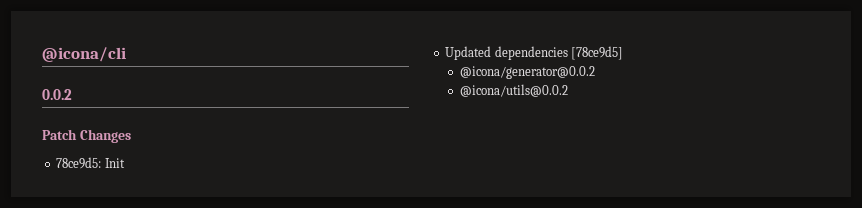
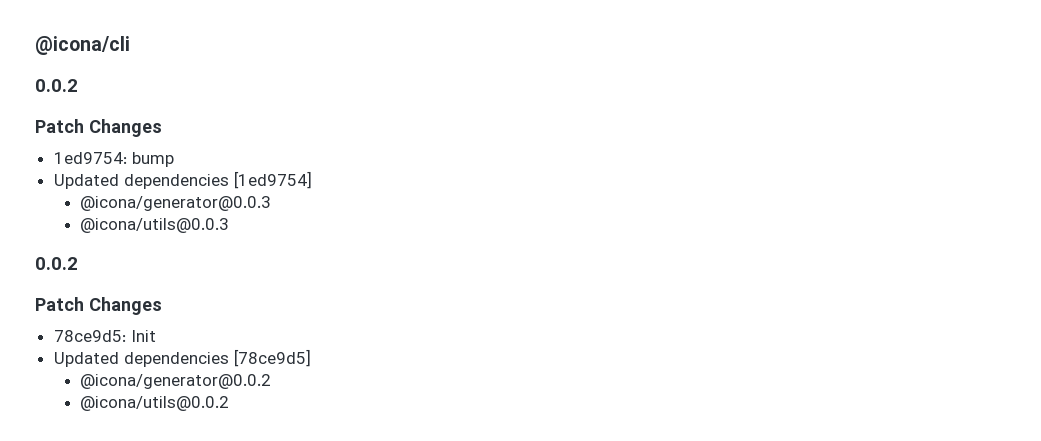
(131, 136) none -> [53,152,174,167] [53,171,312,189] [80,196,272,211] [80,218,230,233] [35,257,78,270] [35,297,162,315] // 1ed9754: bump // Updated dependencies [1ed9754] // @icona/generator@0.0.3 // @icona/utils@0.0.3 // 0.0.2 // Patch Changes

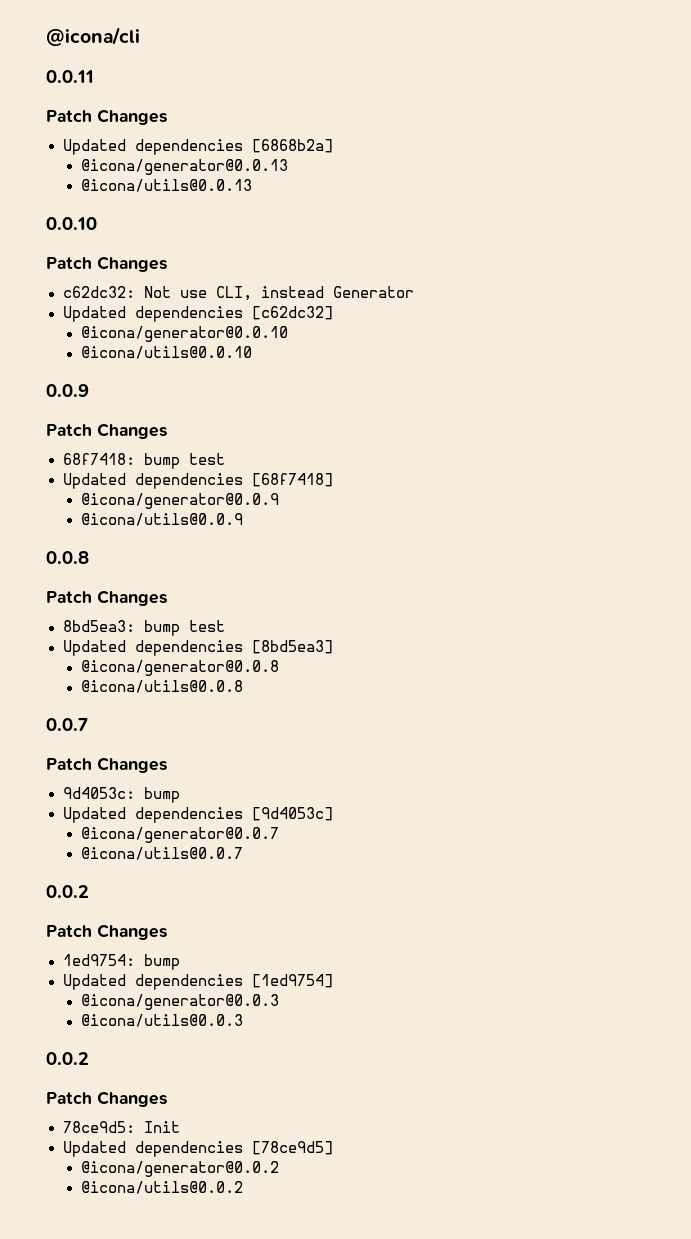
(130, 45) none -> [46,70,94,83] [46,109,167,125] [62,139,333,155] [80,159,288,175] [80,179,252,192] [46,217,97,230] [46,256,167,272] [62,286,414,301] [62,306,333,322] [80,326,288,342] [80,346,252,359] [46,384,89,397] [46,423,167,439] [62,453,225,469] [62,473,333,489] [80,493,279,509] [80,513,243,526] [46,551,89,564] [46,590,167,606] [62,620,225,636] [62,640,333,656] [80,660,279,676] [80,680,243,693] [46,718,88,731] [46,757,167,773] [62,787,180,803] [62,807,333,823] [80,827,279,843] [80,847,243,860] // 0.0.11 // Patch Changes // Updated dependencies [6868b2a] // @icona/generator@0.0.13 // @icona/utils@0.0.13 // 0.0.10 // Patch Changes // c62dc32: Not use CLI, instead Generator // Updated dependencies [c62dc32] // @icona/generator@0.0.10 // @icona/utils@0.0.10 // 0.0.9 // Patch Changes // 68f7418: bump test // Updated dependencies [68f7418] // @icona/generator@0.0.9 // @icona/utils@0.0.9 // 0.0.8 // Patch Changes // 8bd5ea3: bump test // Updated dependencies [8bd5ea3] // @icona/generator@0.0.8 // @icona/utils@0.0.8 // 0.0.7 // Patch Changes // 9d4053c: bump // Updated dependencies [9d4053c] // @icona/generator@0.0.7 // @icona/utils@0.0.7

